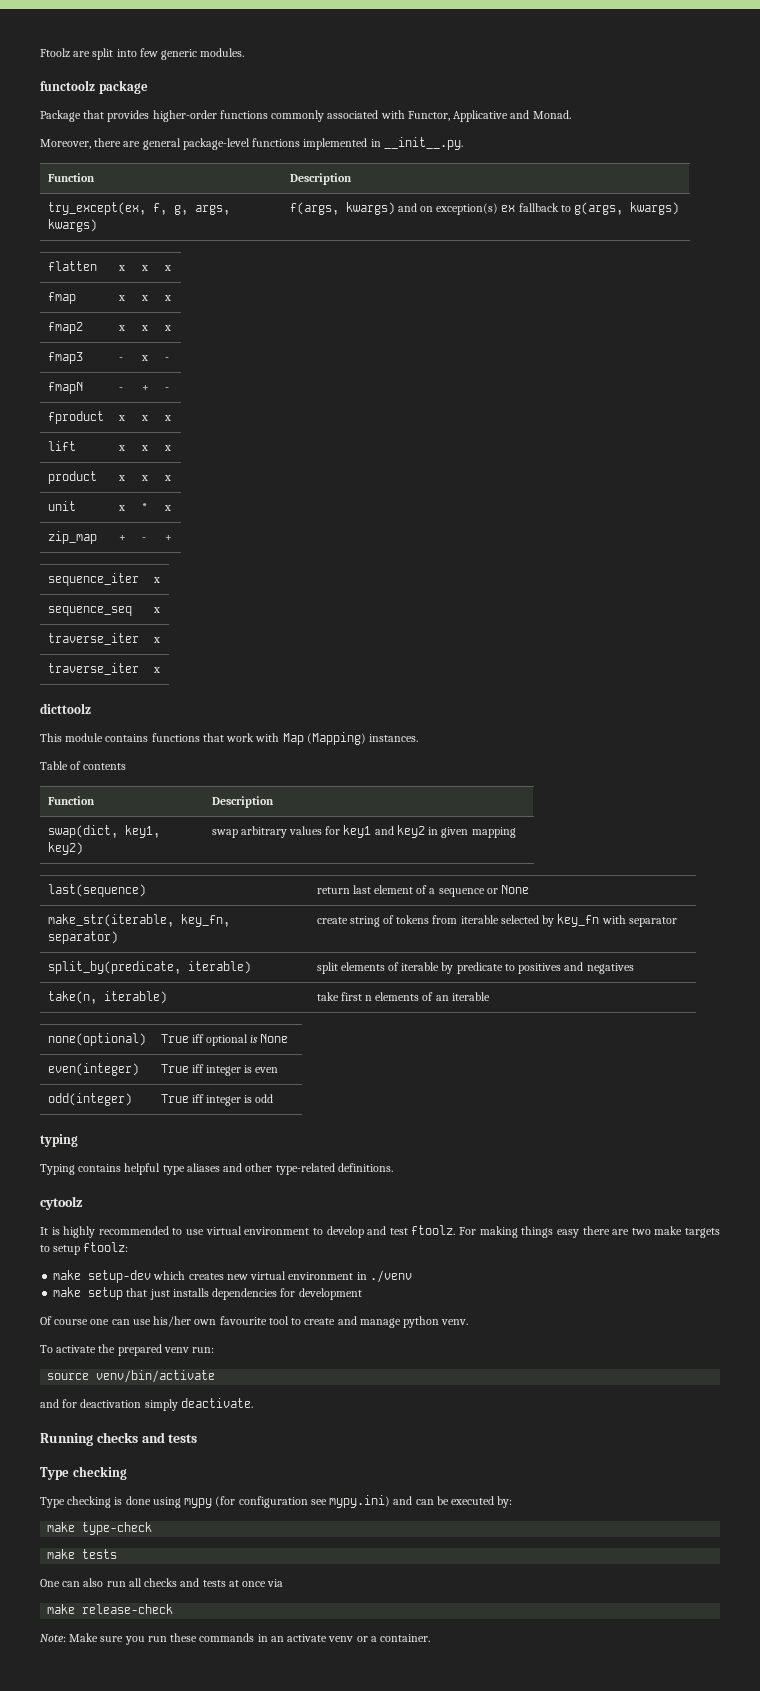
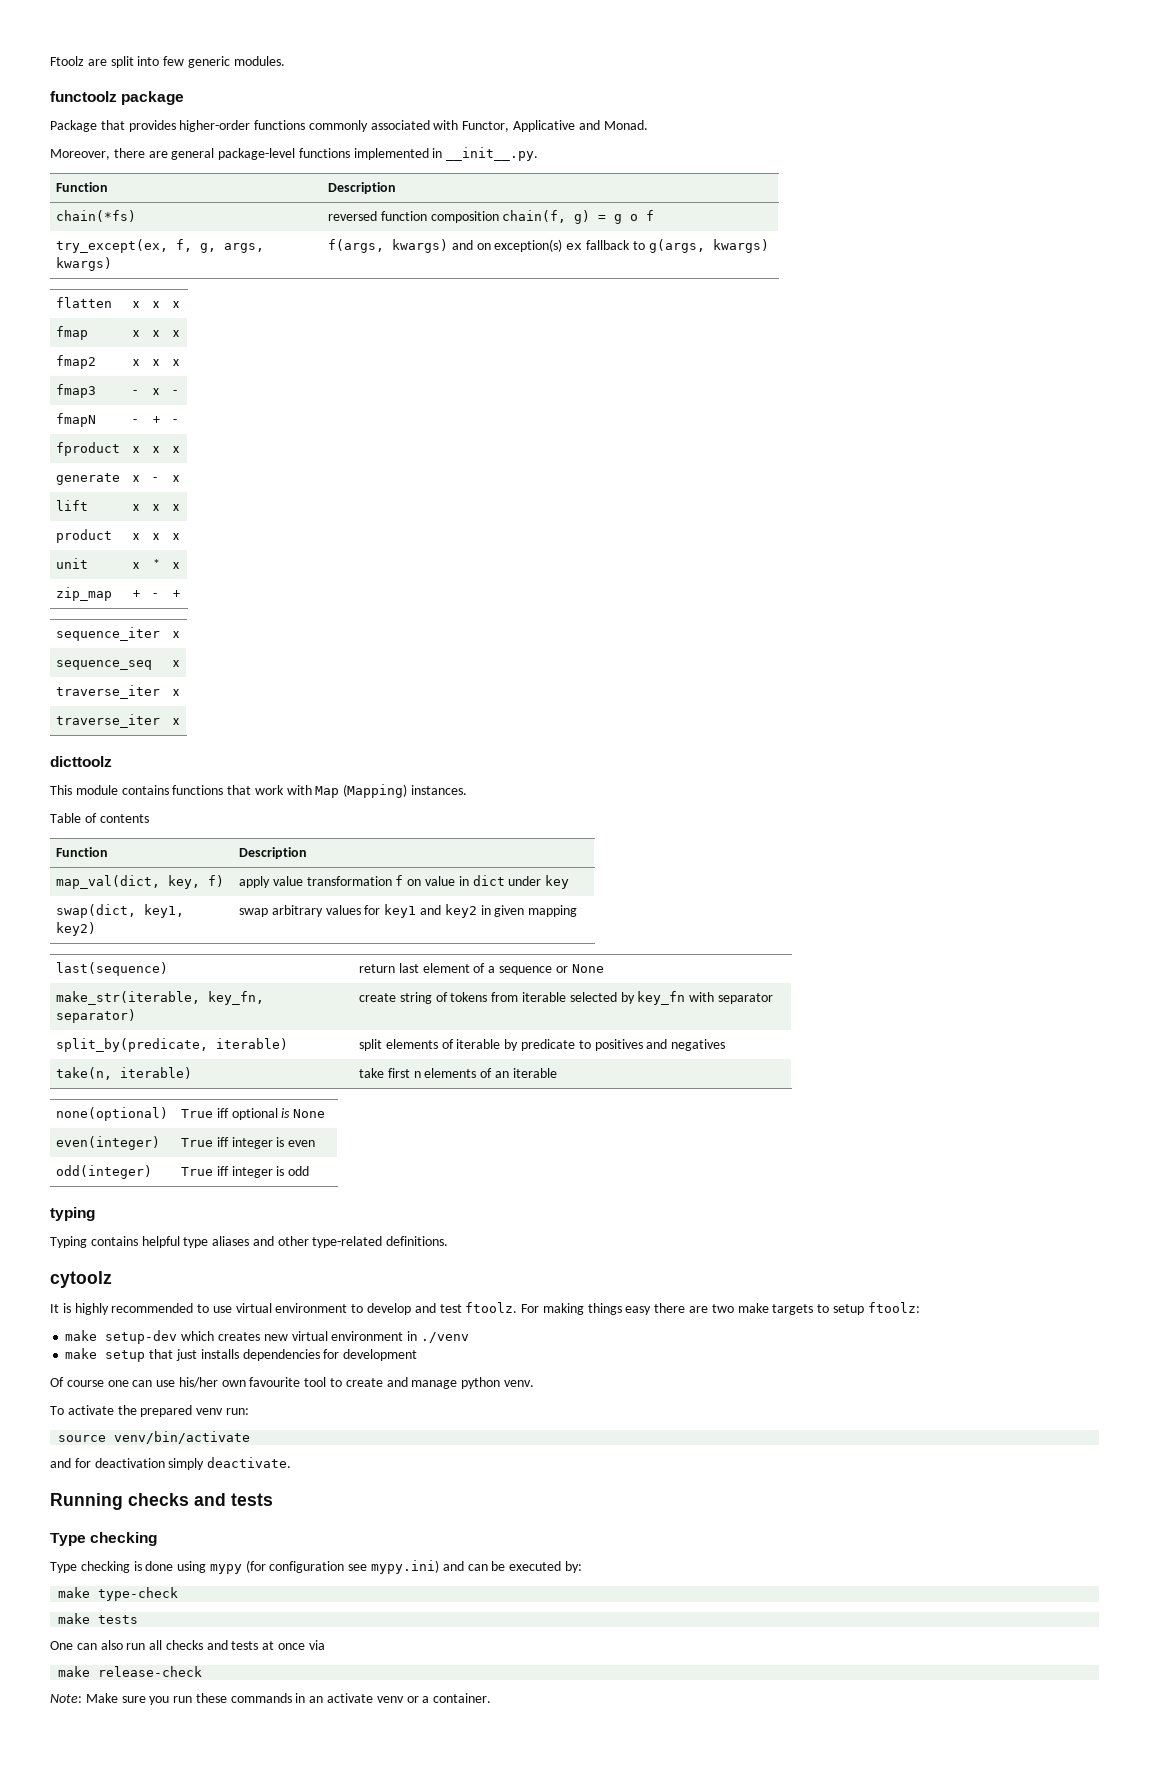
(352, 179) none -> [56,210,137,222] [328,210,655,224] // chain(*fs) | reversed function composition chain(f, g) = g o f
(171, 418) none -> [56,473,121,485] [133,475,140,482] [153,477,158,482] [173,475,180,482] // generate | x | - | x
(274, 802) none -> [56,875,225,889] [239,875,570,889] // map_val(dict, key, f) | apply value transformation f on value in dict under key

